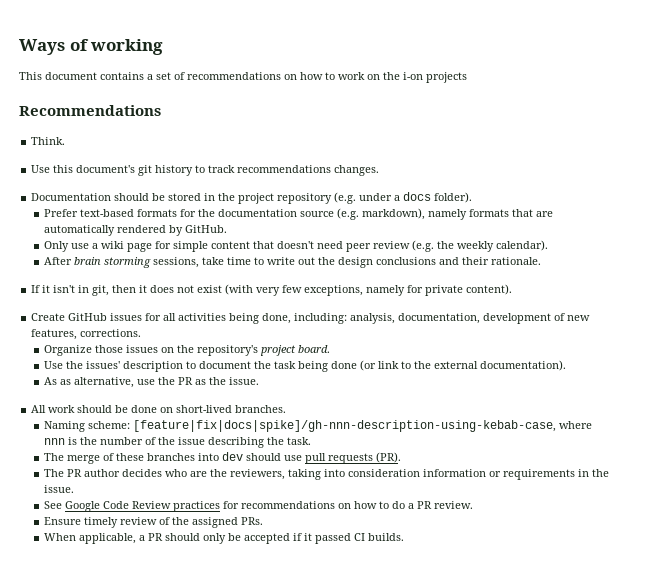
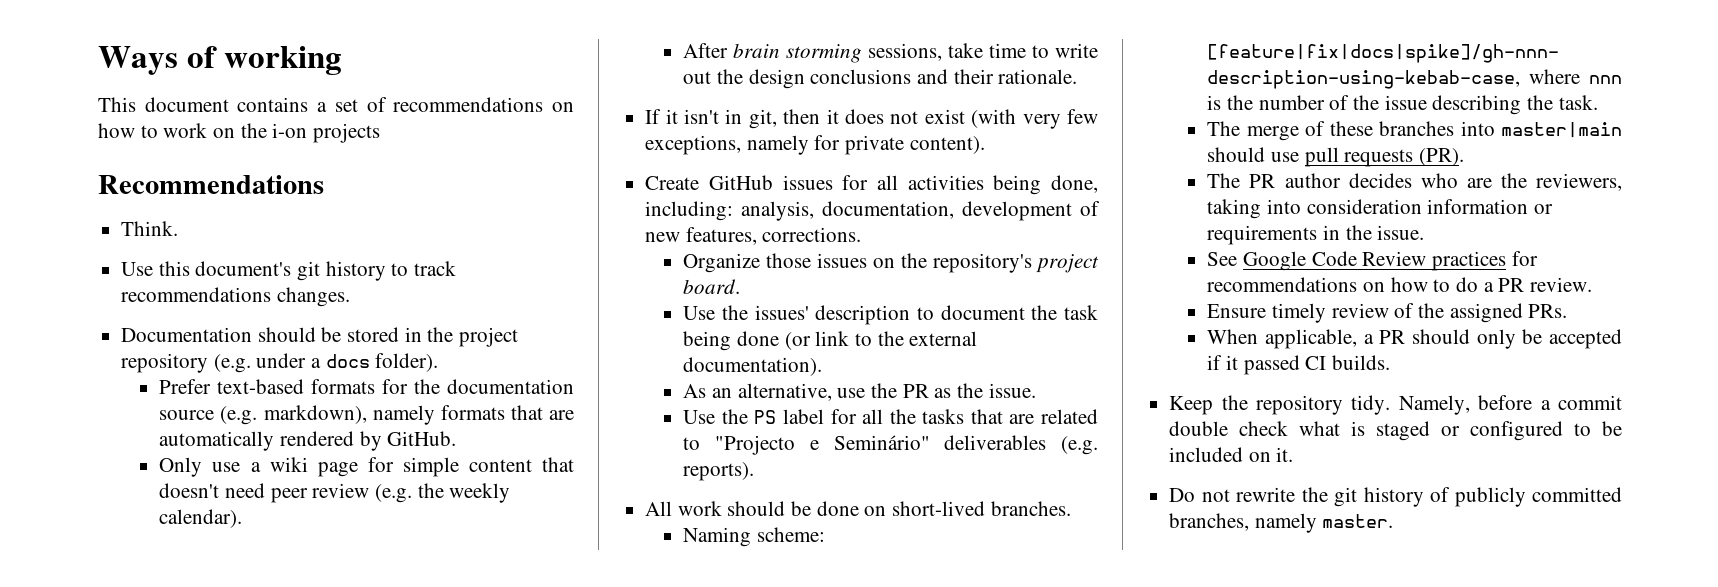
[59,379,71,385] as -> [712,388,733,398] an
(259, 381) none -> [683,409,1098,424] [683,435,1098,455] [683,462,755,481] // Use the PS label for all the tasks that are related to "Projecto e Seminário" deliverables (e.g. reports).
[221,452,243,461] dev -> [1501,122,1622,138] master|main
(404, 537) none -> [1169,395,1622,415] [1169,421,1622,441] [1169,447,1294,462] [1169,487,1622,507] [1169,513,1394,533] // Keep the repository tidy. Namely, before a commit double check what is staged or configured to be included on it. // Do not rewrite the git history of publicly committed branches, namely master.

